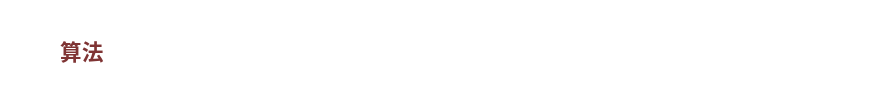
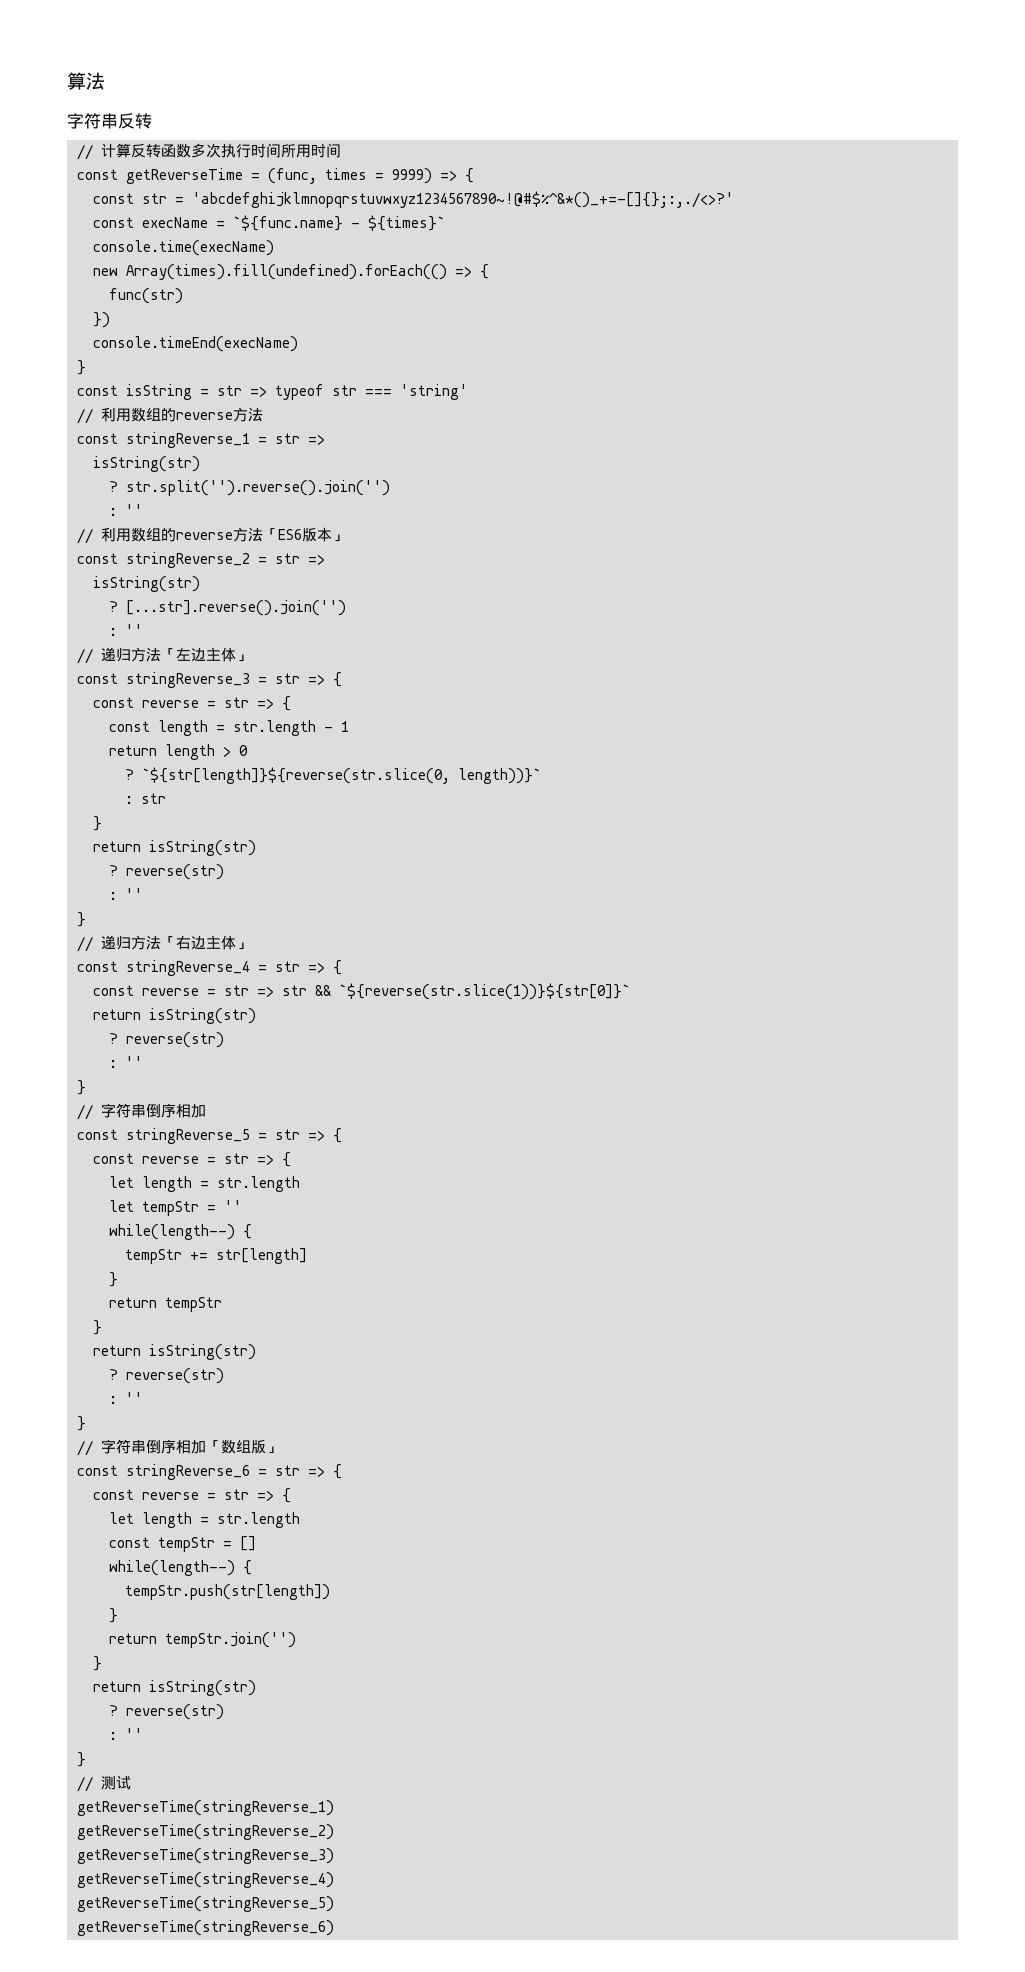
(104, 52) none -> [67,113,152,129] [76,143,341,160] [76,168,474,184] [92,191,734,208] [92,215,445,231] [92,240,274,256] [92,264,489,280] [108,288,183,304] [92,312,110,328] [92,336,298,352] [76,360,86,375] [76,384,468,400] [76,407,263,424] [76,432,325,448] [92,456,200,472] [108,480,390,496] [108,504,143,516] [76,527,347,544] [76,552,325,568] [92,576,200,592] [108,600,346,616] [108,624,143,636] [76,647,251,664] [76,672,342,688] [92,696,291,711] [108,720,349,736] [108,744,248,760] [124,767,541,784] [124,793,166,804] [92,816,102,831] [92,840,256,856] [108,864,224,880] [108,888,143,900] [76,912,86,927] [76,935,251,952] [76,960,342,976] [92,983,630,1000] [92,1008,256,1024] [108,1032,224,1048] [108,1056,143,1068] [76,1080,86,1095] [76,1103,206,1120] [76,1128,342,1144] [92,1152,291,1167] [108,1176,300,1192] [108,1200,242,1216] [108,1224,252,1240] [124,1248,307,1264] [108,1272,118,1287] [108,1297,222,1312] [92,1320,102,1335] [92,1344,256,1360] [108,1368,224,1384] [108,1392,143,1404] [76,1416,86,1431] [76,1439,281,1456] [76,1464,342,1480] [92,1488,291,1503] [108,1512,300,1528] [108,1536,256,1552] [108,1560,252,1576] [124,1584,330,1600] [108,1608,118,1623] [108,1632,296,1648] [92,1656,102,1671] [92,1680,256,1696] [108,1704,224,1720] [108,1728,143,1740] [76,1752,86,1767] [76,1775,131,1792] [76,1800,334,1816] [76,1824,334,1840] [76,1848,334,1864] [76,1872,334,1888] [76,1896,334,1912] [76,1920,334,1936] // 字符串反转 // // 计算反转函数多次执行时间所用时间 // const getReverseTime = (func, times = 9999) => { // const str = 'abcdefghijklmnopqrstuvwxyz1234567890~!@#$%^&*()_+=-[]{};:,./<>?' // const execName = `${func.name} - ${times}` // console.time(execName) // new Array(times).fill(undefined).forEach(() => { // func(str) // }) // console.timeEnd(execName) // } // const isString = str => typeof str === 'string' // // 利用数组的reverse方法 // const stringReverse_1 = str => // isString(str) // ? str.split('').reverse().join('') // : '' // // 利用数组的reverse方法「ES6版本」 // const stringReverse_2 = str => // isString(str) // ? [...str].reverse().join('') // : '' // // 递归方法「左边主体」 // const stringReverse_3 = str => { // const reverse = str => { // const length = str.length - 1 // return length > 0 // ? `${str[length]}${reverse(str.slice(0, length))}` // : str // } // return isString(str) // ? reverse(str) // : '' // } // // 递归方法「右边主体」 // const stringReverse_4 = str => { // const reverse = str => str && `${reverse(str.slice(1))}${str[0]}` // return isString(str) // ? reverse(str) // : '' // } // // 字符串倒序相加 // const stringReverse_5 = str => { // const reverse = str => { // let length = str.length // let tempStr = '' // while(length--) { // tempStr += str[length] // } // return tempStr // } // return isString(str) // ? reverse(str) // : '' // } // // 字符串倒序相加「数组版」 // const stringReverse_6 = str => { // const reverse = str => { // let length = str.length // const tempStr = [] // while(length--) { // tempStr.push(str[length]) // } // return tempStr.join('') // } // return isString(str) // ? reverse(str) // : '' // } // // 测试 // getReverseTime(stringReverse_1) // getReverseTime(stringReverse_2) // getReverseTime(stringReverse_3) // getReverseTime(stringReverse_4) // getReverseTime(stringReverse_5) // getReverseTime(stringReverse_6)

